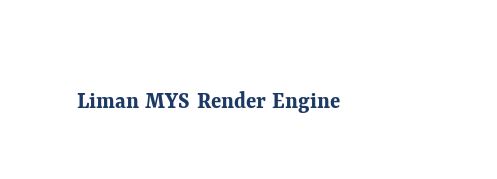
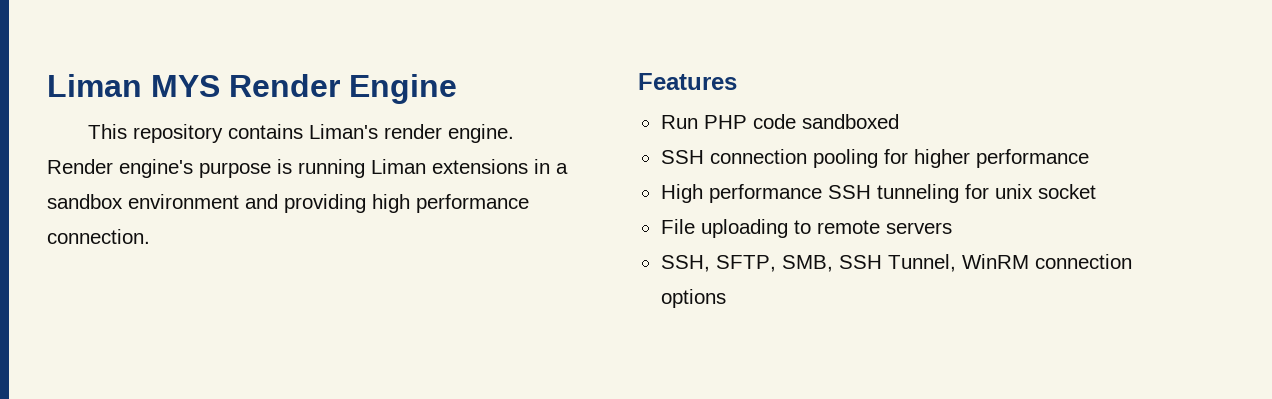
(341, 103) none -> [88,124,515,143] [47,159,568,178] [47,194,529,213] [47,229,150,244] [638,73,737,90] [660,114,899,129] [660,149,1089,168] [660,184,1096,203] [660,219,952,238] [660,254,1132,272] [660,289,726,308] // This repository contains Liman's render engine. Render engine's purpose is running Liman extensions in a sandbox environment and providing high performance connection. // Features // Run PHP code sandboxed // SSH connection pooling for higher performance // High performance SSH tunneling for unix socket // File uploading to remote servers // SSH, SFTP, SMB, SSH Tunnel, WinRM connection options

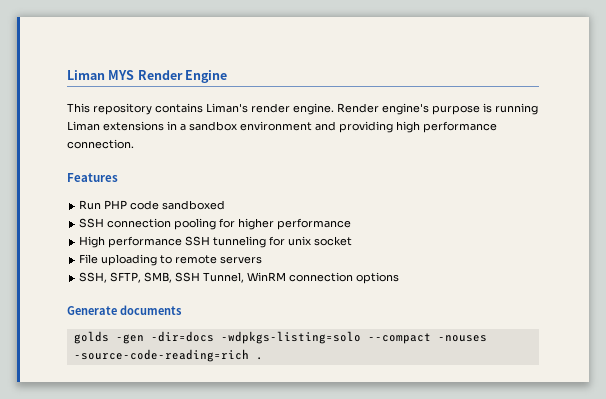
(726, 298) none -> [67,305,182,315] [73,331,487,344] [73,349,263,362] // Generate documents // golds -gen -dir=docs -wdpkgs-listing=solo --compact -nouses -source-code-reading=rich .

